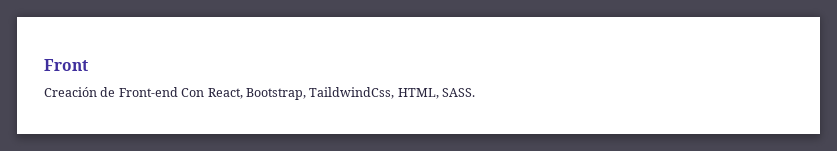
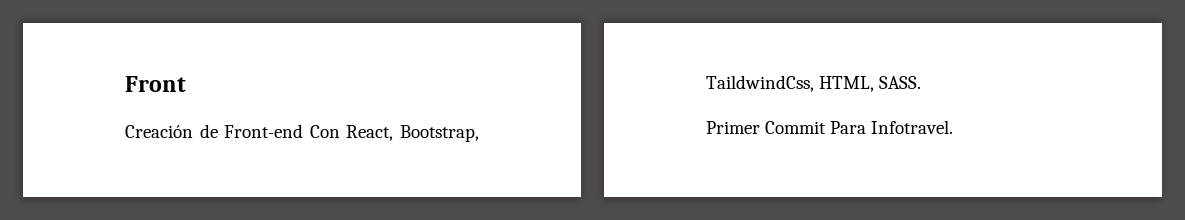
(475, 92) none -> [706,120,954,134] // Primer Commit Para Infotravel.

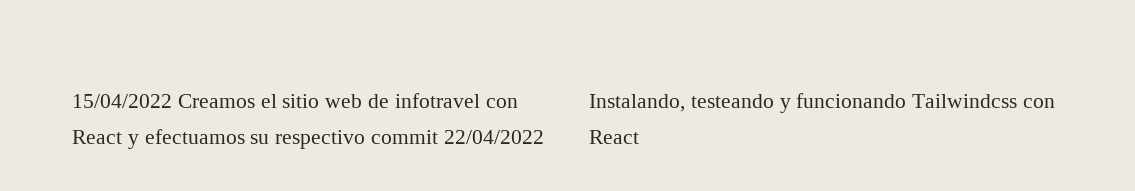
[125,76,186,92] [125,124,479,142] [706,75,922,92] [706,120,954,134] Front // Creación de Front-end Con React, Bootstrap, TaildwindCss, HTML, SASS. // Primer Commit Para Infotravel. -> [72,93,518,108] [72,129,544,149] [589,93,1056,113] [589,130,639,144] 15/04/2022 Creamos el sitio web de infotravel con React y efectuamos su respectivo commit 22/04/2022 Instalando, testeando y funcionando Tailwindcss con React

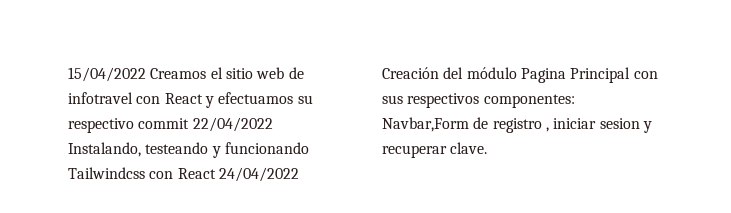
(639, 137) none -> [218,167,299,182] [382,67,658,83] [382,93,575,108] [382,117,652,133] [382,142,488,158] 24/04/2022 Creación del módulo Pagina Principal con sus respectivos componentes: Navbar,Form de registro , iniciar sesion y recuperar clave.

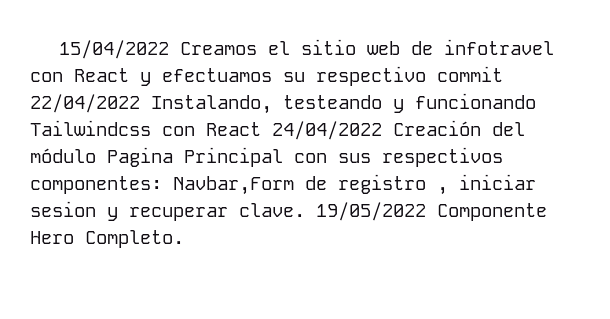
(488, 148) none -> [316,202,547,221] [30,230,184,248] 19/05/2022 Componente Hero Completo.

